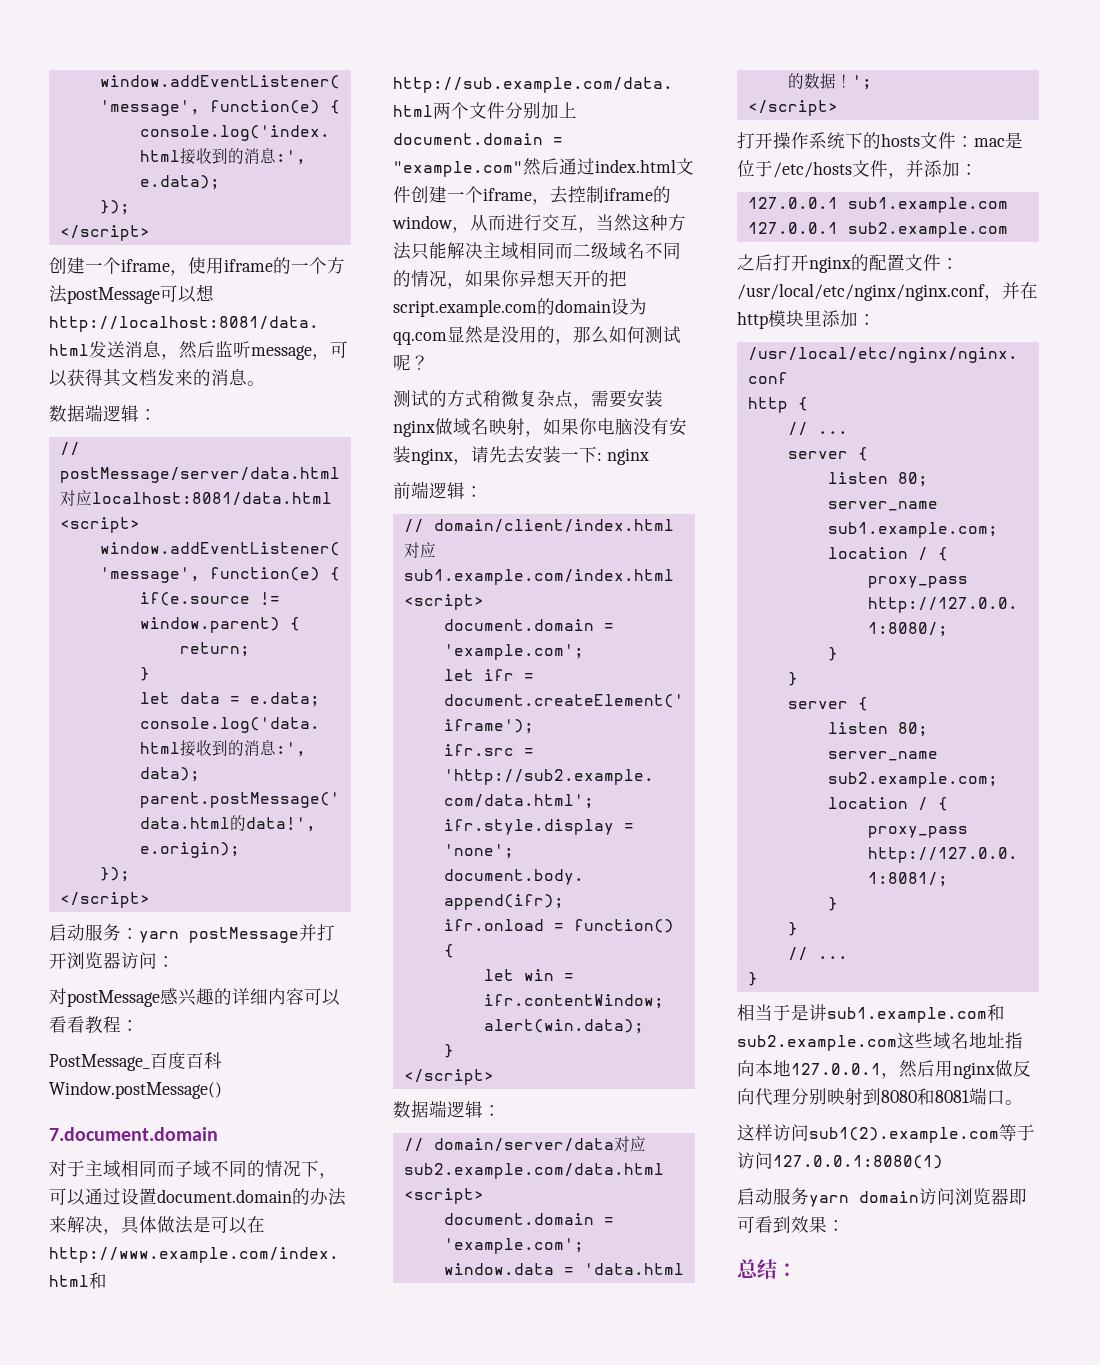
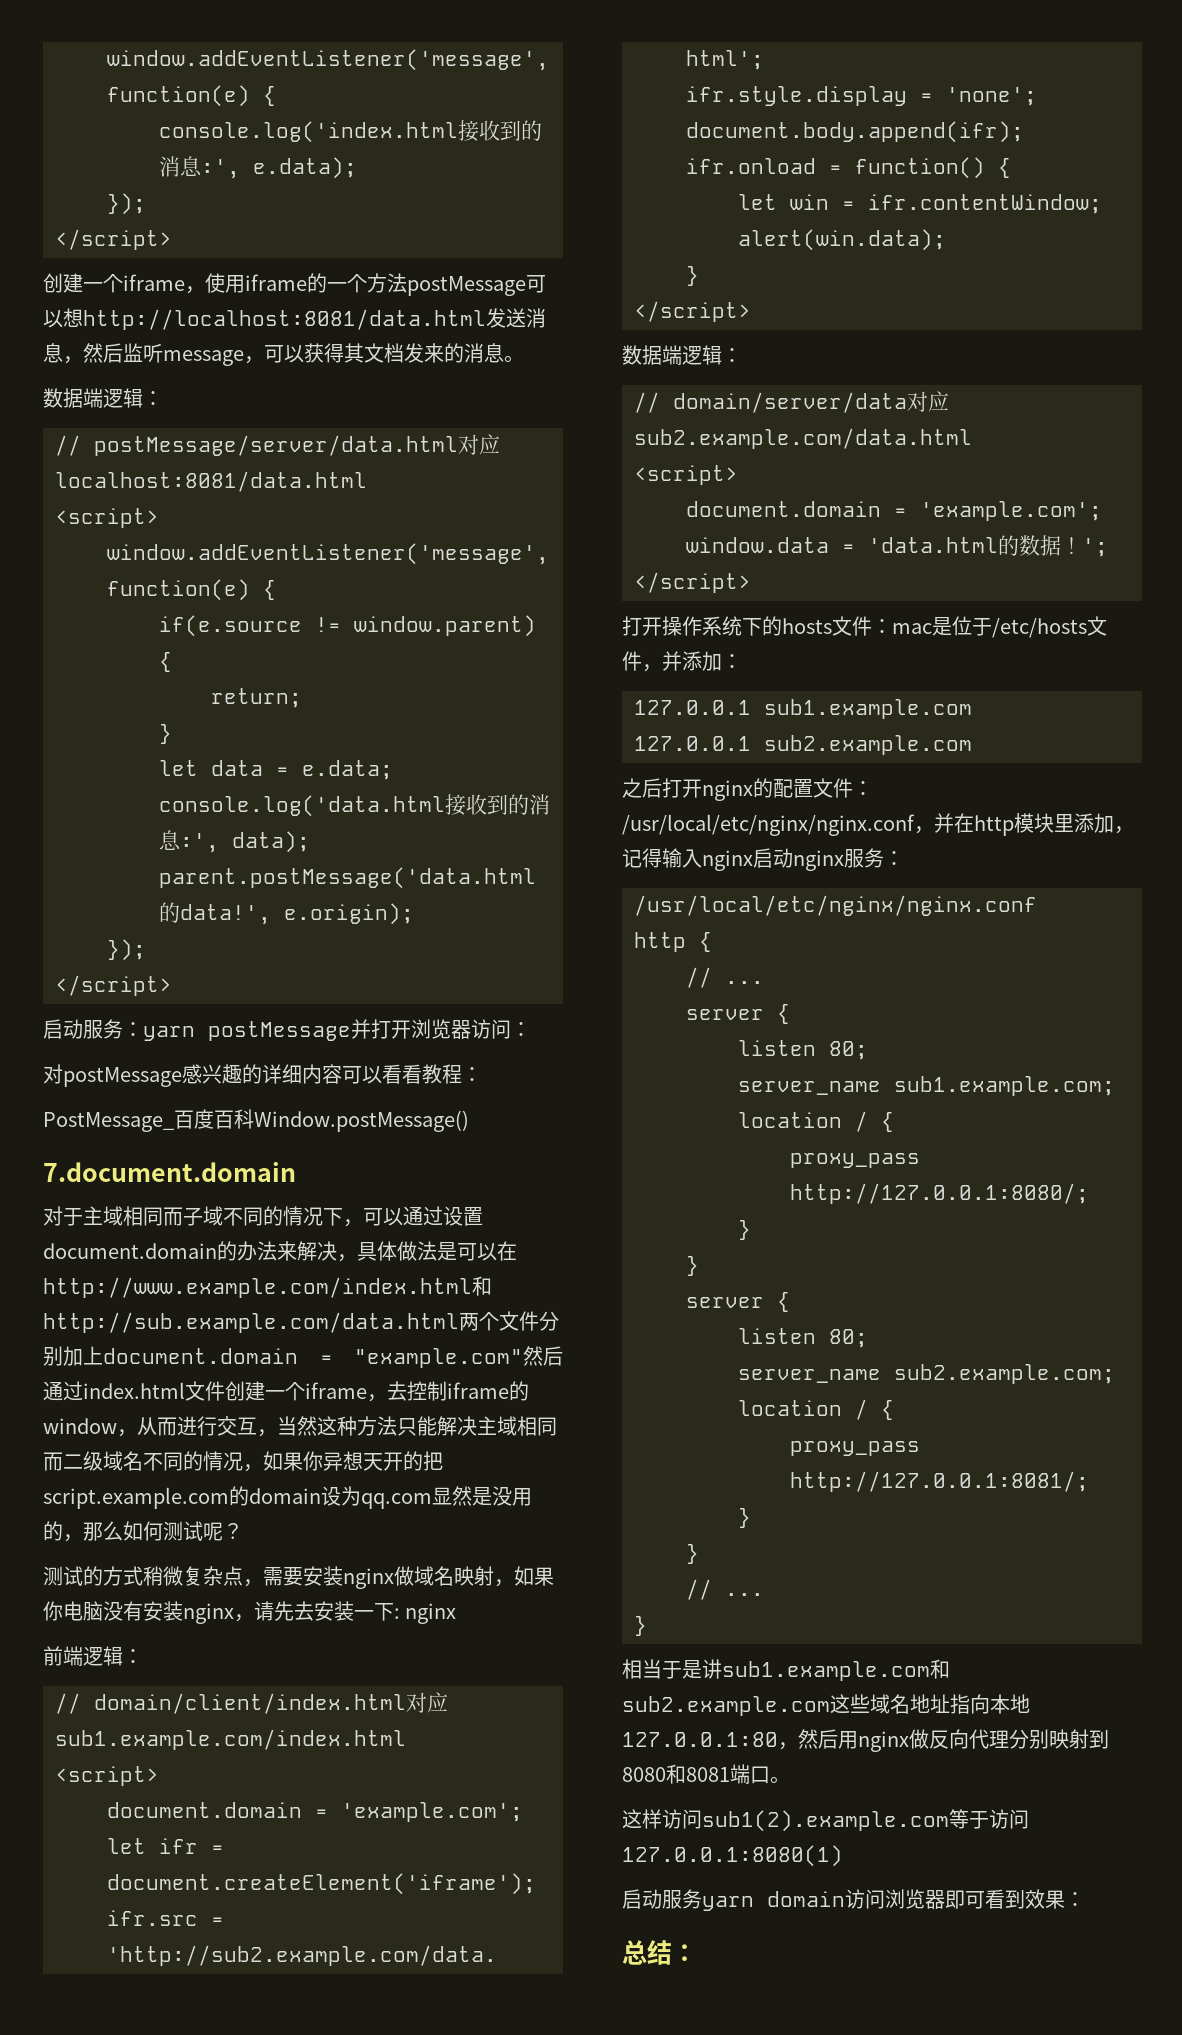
(858, 318) none -> [1114,826,1134,834] [622,848,884,871] ，记得输入nginx启动nginx服务
[791,1063,881,1075] 127.0.0.1 -> [622,1732,778,1747] 127.0.0.1:80

